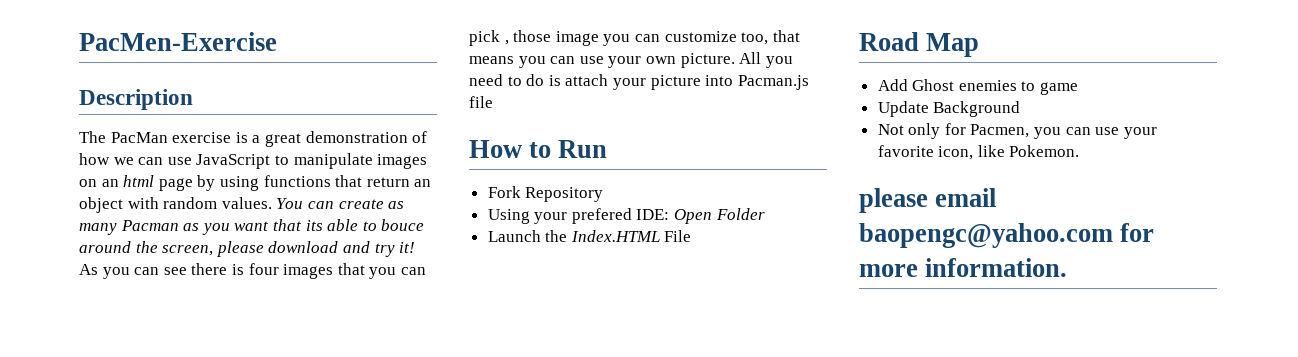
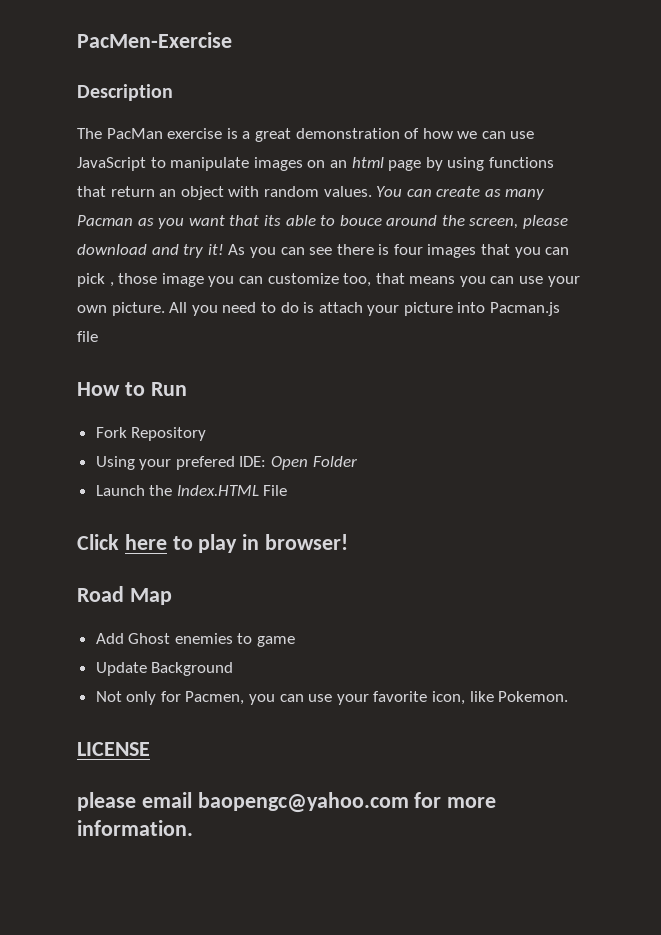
(692, 236) none -> [77,534,349,553] // Click here to play in browser!
(1080, 151) none -> [77,742,150,756] // LICENSE

